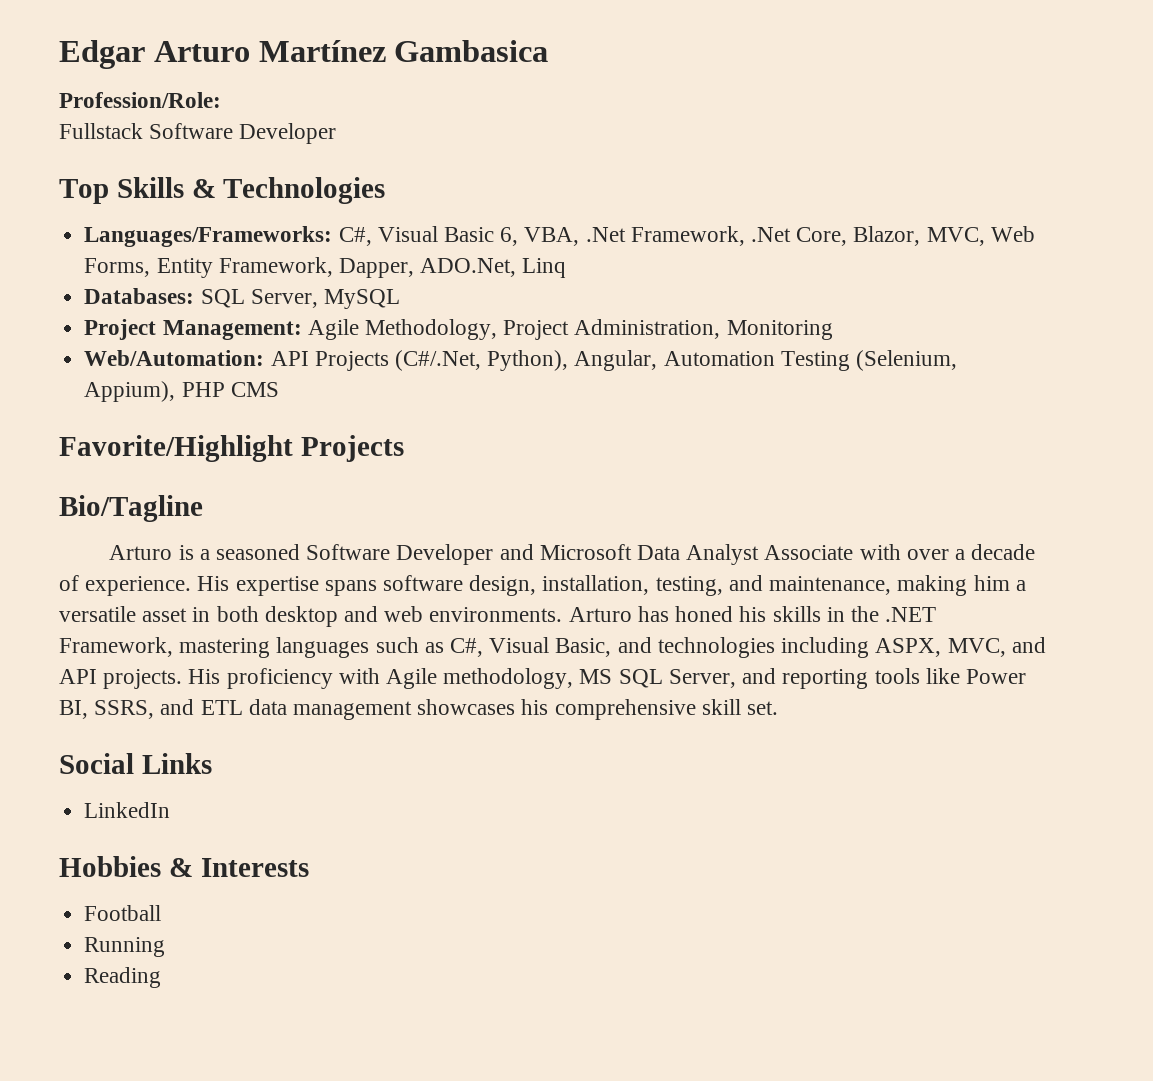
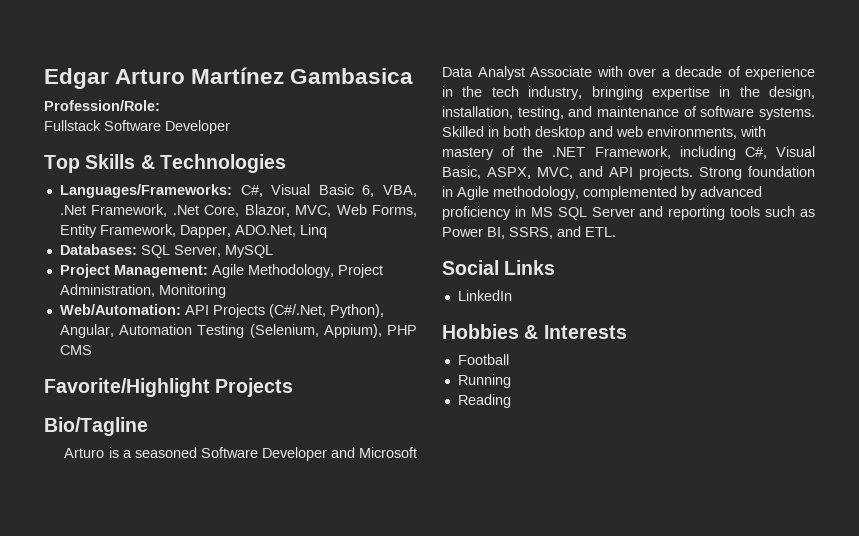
[85,575,1026,596] [59,606,188,622] experience. His expertise spans software design, installation, testing, and maintenance, making him a versatile asset -> [745,66,815,80] [442,86,815,100] [442,106,815,120] [442,126,484,137] experience in the tech industry, bringing expertise in the design, installation, testing, and maintenance of software systems. Skilled
[429,606,937,622] [59,637,870,658] environments. Arturo has honed his skills in the .NET Framework, mastering languages such as C#, Visual Basic, and technologies including -> [647,126,766,139] [442,146,815,160] [442,166,481,179] environments, with mastery of the .NET Framework, including C#, Visual Basic,
[188,668,574,689] His proficiency with Agile methodology, -> [699,166,815,180] [442,186,762,200] [442,206,526,220] Strong foundation in Agile methodology, complemented by advanced proficiency in
[668,669,736,688] Server, -> [591,207,635,217] Server
[925,668,960,684] like -> [765,206,815,217] such as
[200,699,779,720] ETL data management showcases his comprehensive skill set. -> [585,227,616,237] ETL.

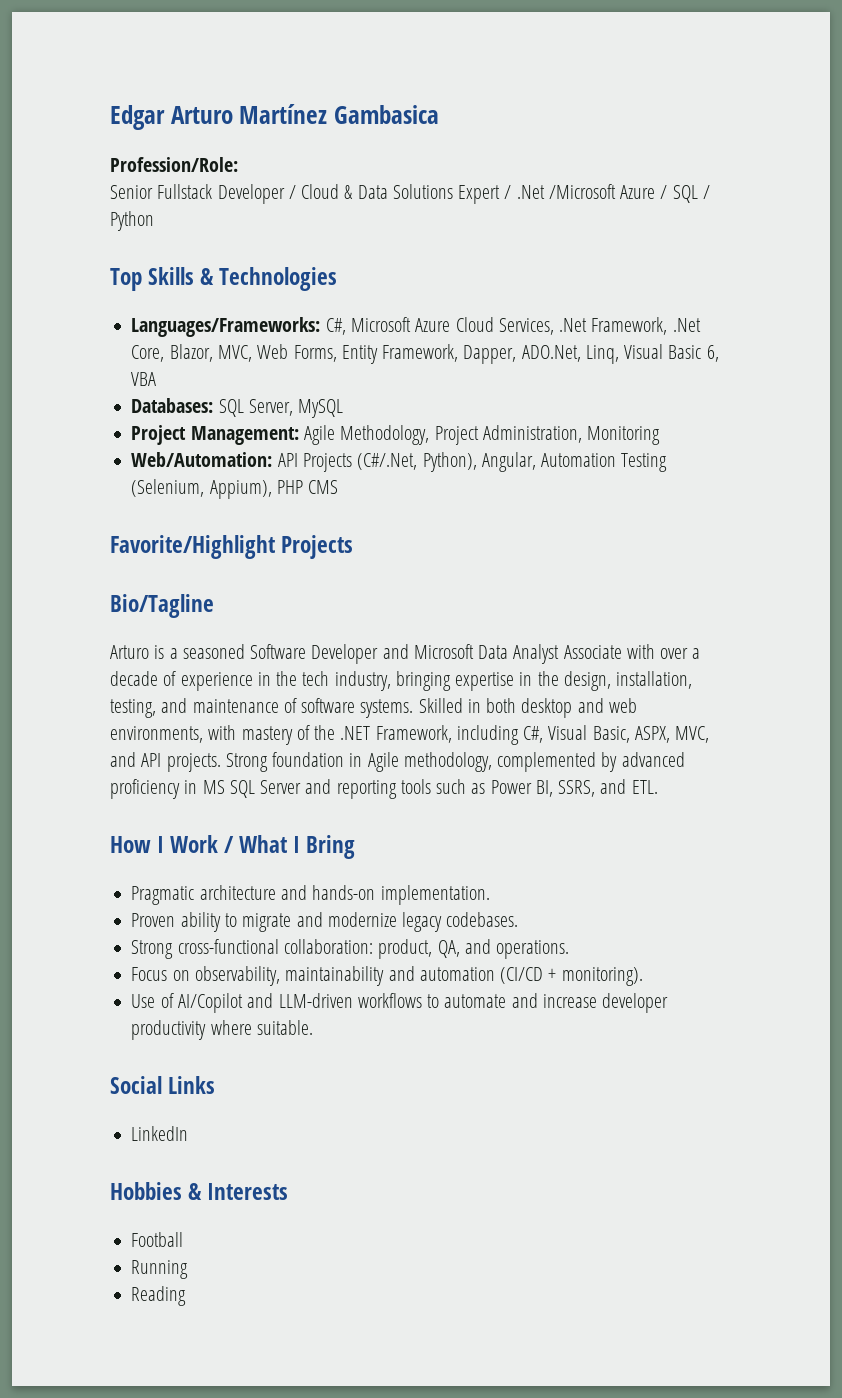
[44,120,230,134] Fullstack Software Developer -> [110,184,710,204] [110,211,154,231] Senior Fullstack Developer / Cloud & Data Solutions Expert / .Net /Microsoft Azure / SQL / Python
[271,184,418,197] Visual Basic 6, VBA, -> [350,317,554,335] Microsoft Azure Cloud Services,
[299,224,327,238] Linq -> [585,344,719,364] [131,372,157,386] Linq, Visual Basic 6, VBA
(616, 232) none -> [110,835,356,859] [131,885,490,905] [131,912,519,932] [131,939,570,959] [131,966,643,986] [131,993,669,1013] [131,1020,313,1040] // How I Work / What I Bring // Pragmatic architecture and hands-on implementation. // Proven ability to migrate and modernize legacy codebases. // Strong cross-functional collaboration: product, QA, and operations. // Focus on observability, maintainability and automation (CI/CD + monitoring). // Use of AI/Copilot and LLM-driven workflows to automate and increase developer productivity where suitable.

